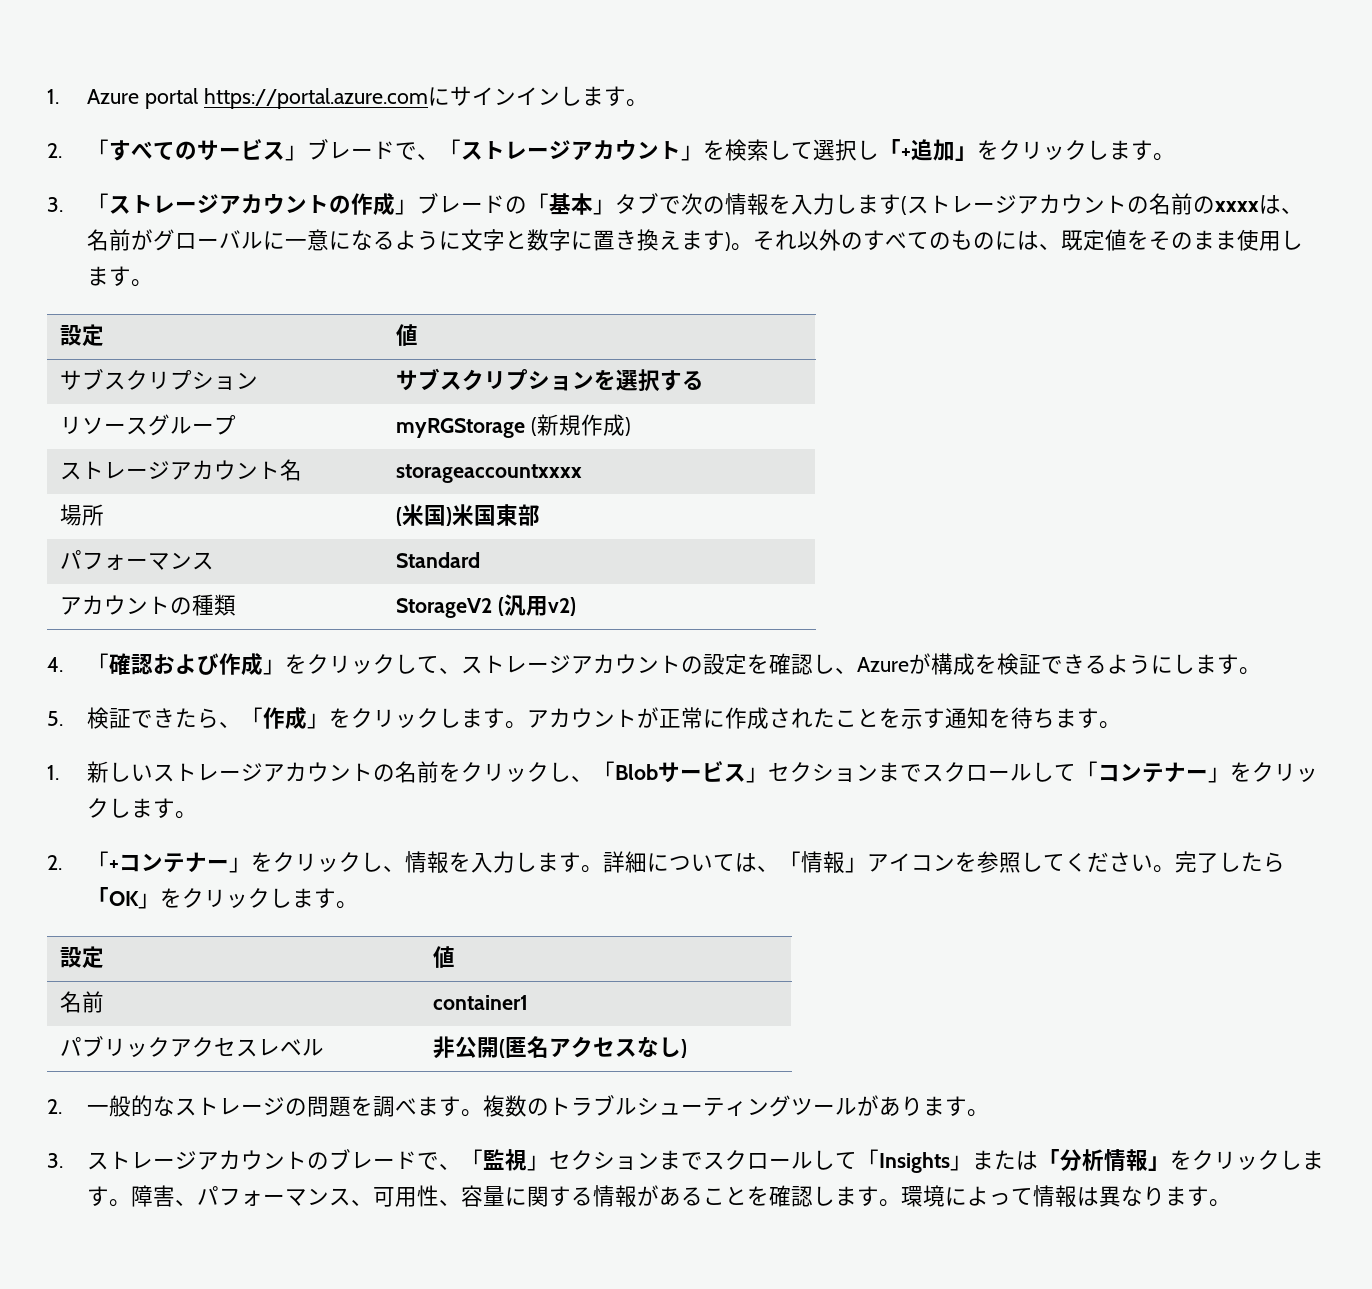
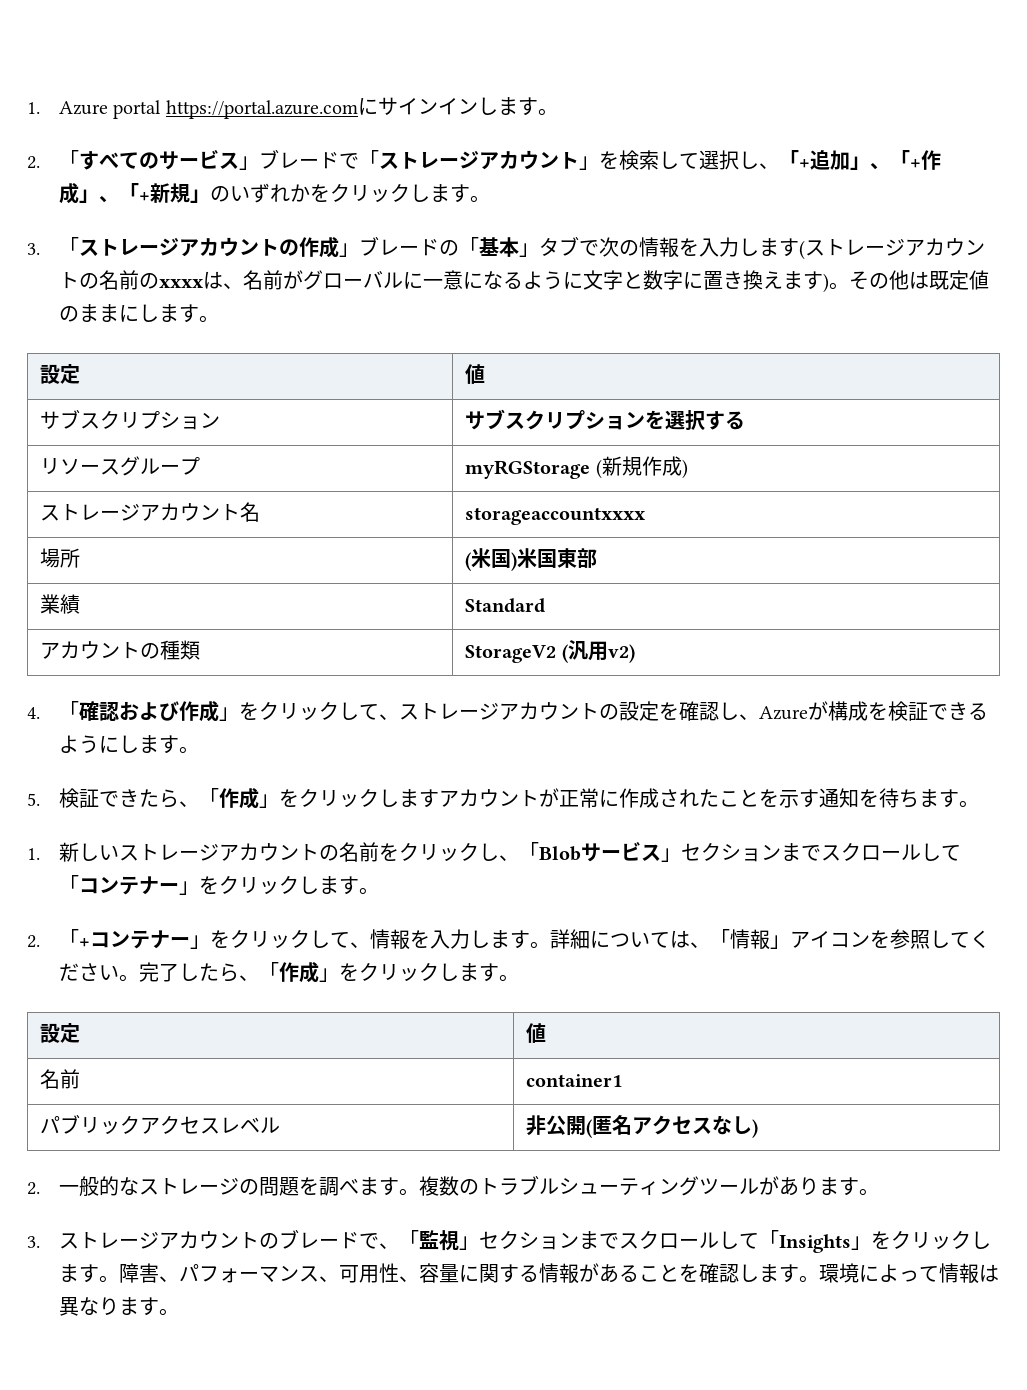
[417,153,440,160] 、 -> (360, 161) none
(880, 150) none -> [759,163,780,169] 、
(978, 153) none -> [870,150,942,170] [59,182,311,204] 、「+作成」、「+新規」のいずれか
[775,229,1282,251] れ以外のすべてのものには、既定値をそのまま使用 -> [869,270,990,290] [59,304,140,322] の他は既定値のままに
[59,550,214,570] パフォーマンス -> [40,594,81,614] 業績
[505,721,528,729] 。 -> (440, 798) none
(384, 862) none -> [330,932,351,948] て
[87,887,140,906] 「OK -> [239,961,320,983] 、「作成
[972,1149,1171,1172] または「分析情報」 -> (872, 1243) none

